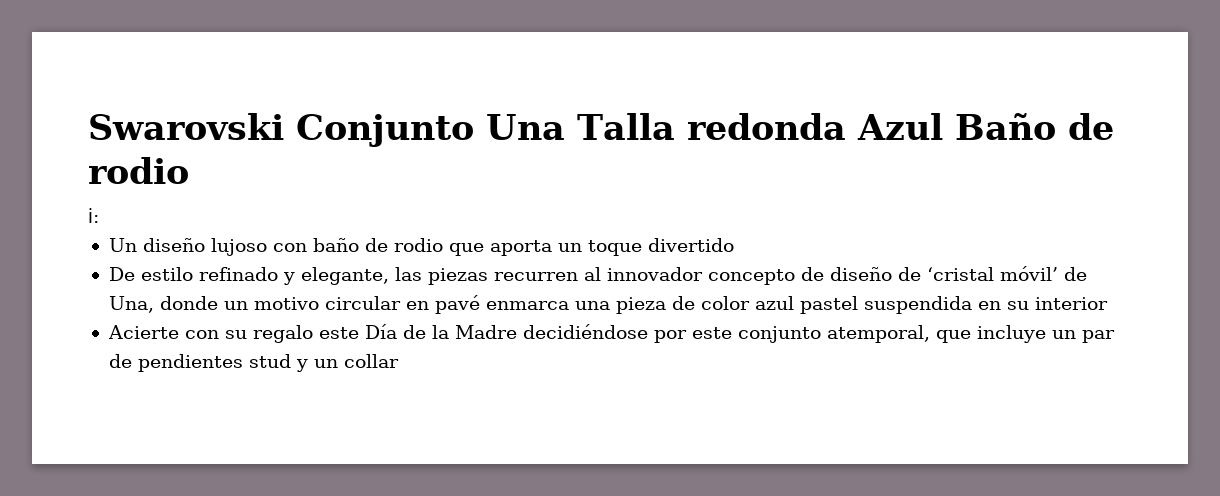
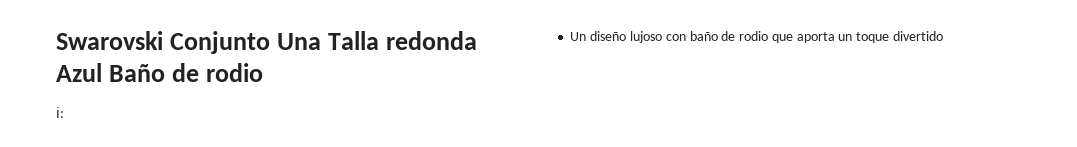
[108,266,1087,285] [108,295,1108,314] [107,324,1115,343] [108,354,399,372] // De estilo refinado y elegante, las piezas recurren al innovador concepto de diseño de ‘cristal móvil’ de Una, donde un motivo circular en pavé enmarca una pieza de color azul pastel suspendida en su interior // Acierte con su regalo este Día de la Madre decidiéndose por este conjunto atemporal, que incluye un par de pendientes stud y un collar -> (943, 36) none

